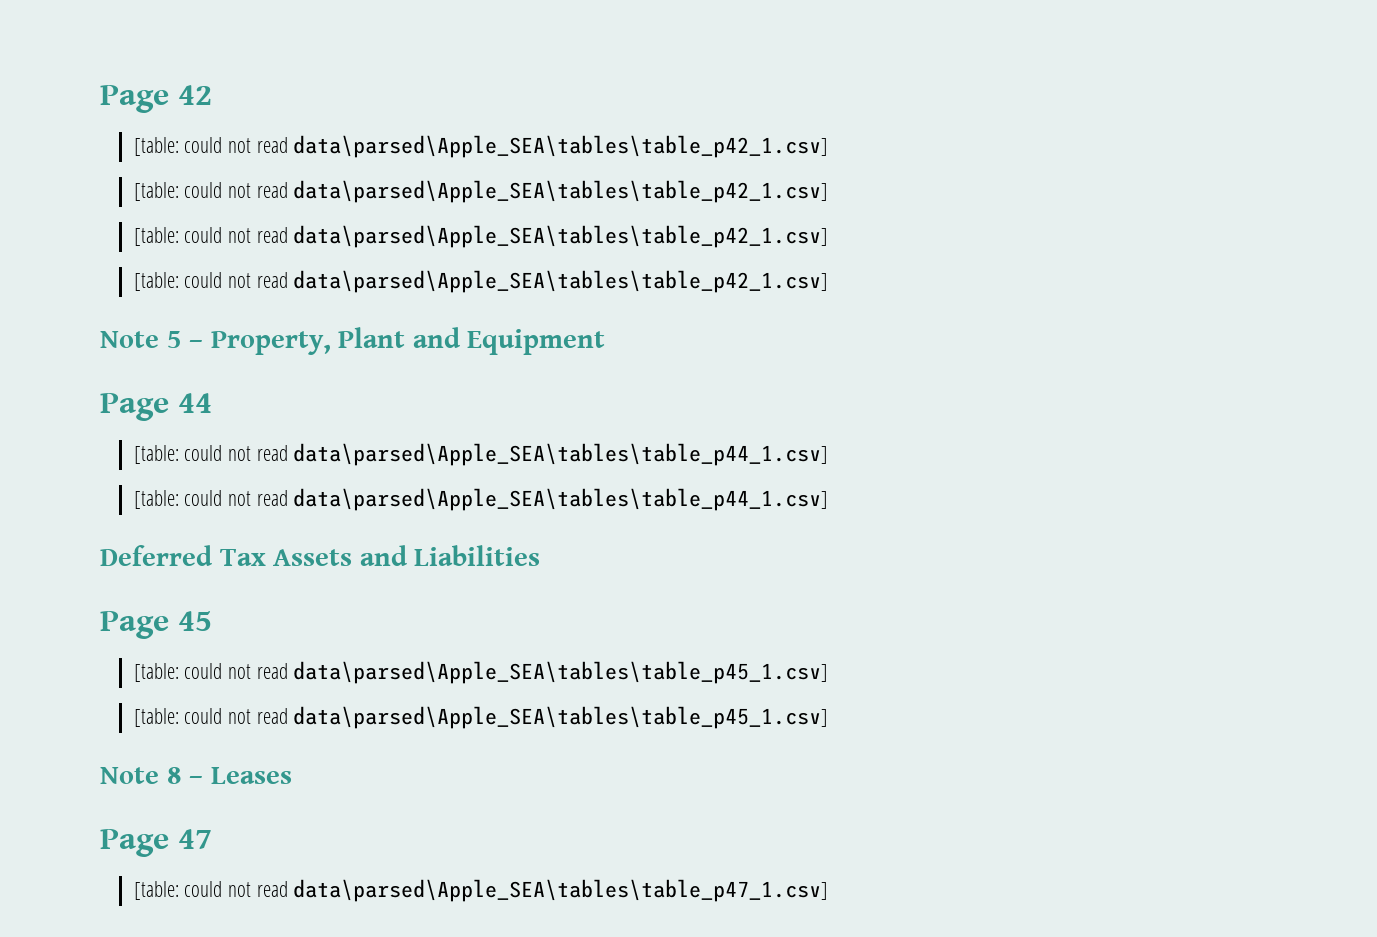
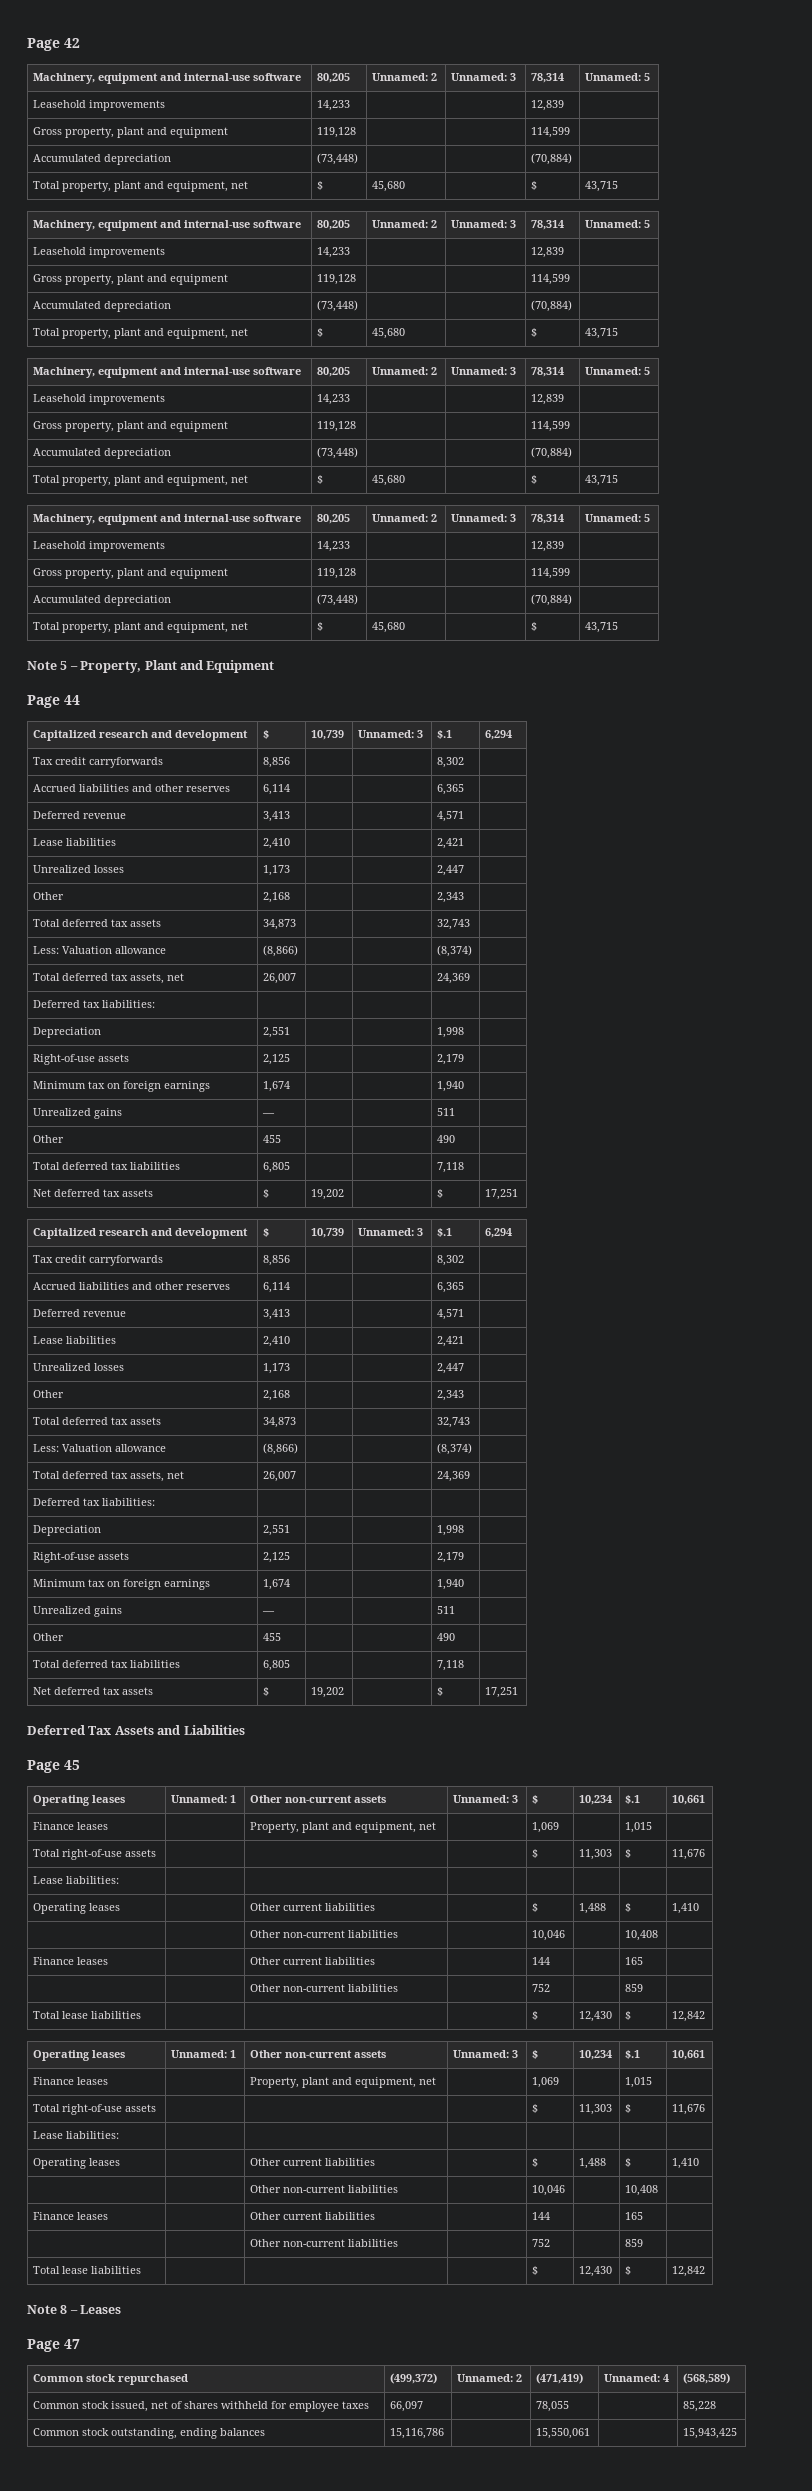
[133,135,829,158] [133,180,829,203] [133,225,829,248] [133,270,829,293] // [table: could not read data\parsed\Apple_SEA\tables\table_p42_1.csv] // [table: could not read data\parsed\Apple_SEA\tables\table_p42_1.csv] // [table: could not read data\parsed\Apple_SEA\tables\table_p42_1.csv] // [table: could not read data\parsed\Apple_SEA\tables\table_p42_1.csv] -> [33,73,302,84] [317,73,351,83] [372,73,438,81] [451,73,517,81] [531,73,565,83] [585,73,651,81] [33,100,166,111] [317,100,351,111] [531,100,565,111] [33,127,229,138] [317,127,357,138] [531,127,571,138] [33,154,172,165] [317,153,359,165] [531,153,573,165] [33,181,249,192] [317,181,324,190] [372,181,406,192] [531,181,538,190] [585,181,619,192] [33,220,302,231] [317,220,351,230] [372,220,438,228] [451,220,517,228] [531,220,565,230] [585,220,651,228] [33,247,166,258] [317,247,351,258] [531,247,565,258] [33,274,229,285] [317,274,357,285] [531,274,571,285] [33,301,172,312] [317,300,359,312] [531,300,573,312] [33,328,249,339] [317,328,324,337] [372,328,406,339] [531,328,538,337] [585,328,619,339] [33,367,302,378] [317,367,351,377] [372,367,438,375] [451,367,517,375] [531,367,565,377] [585,367,651,375] [33,394,166,405] [317,394,351,405] [531,394,565,405] [33,421,229,432] [317,421,357,432] [531,421,571,432] [33,448,172,459] [317,447,359,459] [531,447,573,459] [33,475,249,486] [317,475,324,484] [372,475,406,486] [531,475,538,484] [585,475,619,486] [33,514,302,525] [317,514,351,524] [372,514,438,522] [451,514,517,522] [531,514,565,524] [585,514,651,522] [33,541,166,552] [317,541,351,552] [531,541,565,552] [33,568,229,579] [317,568,357,579] [531,568,571,579] [33,595,172,606] [317,594,359,606] [531,594,573,606] [33,622,249,633] [317,622,324,631] [372,622,406,633] [531,622,538,631] [585,622,619,633] // Machinery, equipment and internal-use software | 80,205 | Unnamed: 2 | Unnamed: 3 | 78,314 | Unnamed: 5 // Leasehold improvements | 14,233 | | | 12,839 | // Gross property, plant and equipment | 119,128 | | | 114,599 | // Accumulated depreciation | (73,448) | | | (70,884) | // Total property, plant and equipment, net | $ | 45,680 | | $ | 43,715 // Machinery, equipment and internal-use software | 80,205 | Unnamed: 2 | Unnamed: 3 | 78,314 | Unnamed: 5 // Leasehold improvements | 14,233 | | | 12,839 | // Gross property, plant and equipment | 119,128 | | | 114,599 | // Accumulated depreciation | (73,448) | | | (70,884) | // Total property, plant and equipment, net | $ | 45,680 | | $ | 43,715 // Machinery, equipment and internal-use software | 80,205 | Unnamed: 2 | Unnamed: 3 | 78,314 | Unnamed: 5 // Leasehold improvements | 14,233 | | | 12,839 | // Gross property, plant and equipment | 119,128 | | | 114,599 | // Accumulated depreciation | (73,448) | | | (70,884) | // Total property, plant and equipment, net | $ | 45,680 | | $ | 43,715 // Machinery, equipment and internal-use software | 80,205 | Unnamed: 2 | Unnamed: 3 | 78,314 | Unnamed: 5 // Leasehold improvements | 14,233 | | | 12,839 | // Gross property, plant and equipment | 119,128 | | | 114,599 | // Accumulated depreciation | (73,448) | | | (70,884) | // Total property, plant and equipment, net | $ | 45,680 | | $ | 43,715
[133,443,829,466] [133,488,829,511] // [table: could not read data\parsed\Apple_SEA\tables\table_p44_1.csv] // [table: could not read data\parsed\Apple_SEA\tables\table_p44_1.csv] -> [33,730,249,741] [263,730,270,739] [311,730,345,740] [358,730,424,738] [437,730,453,739] [485,730,513,740] [33,757,164,768] [263,757,291,768] [437,757,465,768] [33,784,231,792] [263,784,291,795] [437,784,465,795] [33,811,127,819] [263,811,291,822] [437,811,465,822] [33,838,117,846] [263,838,291,849] [437,838,465,849] [33,865,125,873] [263,865,291,876] [437,865,465,876] [33,892,65,900] [263,892,291,903] [437,892,465,903] [33,919,162,927] [263,919,297,930] [437,919,471,930] [33,946,167,954] [263,945,299,957] [437,945,473,957] [33,973,185,984] [263,973,297,984] [437,973,471,984] [33,1000,156,1008] [33,1027,102,1038] [263,1027,291,1038] [437,1027,465,1038] [33,1054,130,1065] [263,1054,291,1065] [437,1054,465,1065] [33,1081,211,1092] [263,1081,291,1092] [437,1081,465,1092] [33,1108,123,1119] [262,1113,276,1116] [437,1108,456,1116] [33,1135,65,1143] [263,1135,282,1143] [437,1135,456,1143] [33,1162,181,1170] [263,1162,291,1173] [437,1162,465,1173] [33,1189,154,1197] [263,1189,270,1198] [311,1189,345,1200] [437,1189,444,1198] [485,1189,519,1200] [33,1228,249,1239] [263,1228,270,1237] [311,1228,345,1238] [358,1228,424,1236] [437,1228,453,1237] [485,1228,513,1238] [33,1255,164,1266] [263,1255,291,1266] [437,1255,465,1266] [33,1282,231,1290] [263,1282,291,1293] [437,1282,465,1293] [33,1309,127,1317] [263,1309,291,1320] [437,1309,465,1320] [33,1336,117,1344] [263,1336,291,1347] [437,1336,465,1347] [33,1363,125,1371] [263,1363,291,1374] [437,1363,465,1374] [33,1390,65,1398] [263,1390,291,1401] [437,1390,465,1401] [33,1417,162,1425] [263,1417,297,1428] [437,1417,471,1428] [33,1444,167,1452] [263,1443,299,1455] [437,1443,473,1455] [33,1471,185,1482] [263,1471,297,1482] [437,1471,471,1482] [33,1498,156,1506] [33,1525,102,1536] [263,1525,291,1536] [437,1525,465,1536] [33,1552,130,1563] [263,1552,291,1563] [437,1552,465,1563] [33,1579,211,1590] [263,1579,291,1590] [437,1579,465,1590] [33,1606,123,1617] [262,1611,276,1614] [437,1606,456,1614] [33,1633,65,1641] [263,1633,282,1641] [437,1633,456,1641] [33,1660,181,1668] [263,1660,291,1671] [437,1660,465,1671] [33,1687,154,1695] [263,1687,270,1696] [311,1687,345,1698] [437,1687,444,1696] [485,1687,519,1698] // Capitalized research and development | $ | 10,739 | Unnamed: 3 | $.1 | 6,294 // Tax credit carryforwards | 8,856 | | | 8,302 | // Accrued liabilities and other reserves | 6,114 | | | 6,365 | // Deferred revenue | 3,413 | | | 4,571 | // Lease liabilities | 2,410 | | | 2,421 | // Unrealized losses | 1,173 | | | 2,447 | // Other | 2,168 | | | 2,343 | // Total deferred tax assets | 34,873 | | | 32,743 | // Less: Valuation allowance | (8,866) | | | (8,374) | // Total deferred tax assets, net | 26,007 | | | 24,369 | // Deferred tax liabilities: | | | | | // Depreciation | 2,551 | | | 1,998 | // Right-of-use assets | 2,125 | | | 2,179 | // Minimum tax on foreign earnings | 1,674 | | | 1,940 | // Unrealized gains | — | | | 511 | // Other | 455 | | | 490 | // Total deferred tax liabilities | 6,805 | | | 7,118 | // Net deferred tax assets | $ | 19,202 | | $ | 17,251 // Capitalized research and development | $ | 10,739 | Unnamed: 3 | $.1 | 6,294 // Tax credit carryforwards | 8,856 | | | 8,302 | // Accrued liabilities and other reserves | 6,114 | | | 6,365 | // Deferred revenue | 3,413 | | | 4,571 | // Lease liabilities | 2,410 | | | 2,421 | // Unrealized losses | 1,173 | | | 2,447 | // Other | 2,168 | | | 2,343 | // Total deferred tax assets | 34,873 | | | 32,743 | // Less: Valuation allowance | (8,866) | | | (8,374) | // Total deferred tax assets, net | 26,007 | | | 24,369 | // Deferred tax liabilities: | | | | | // Depreciation | 2,551 | | | 1,998 | // Right-of-use assets | 2,125 | | | 2,179 | // Minimum tax on foreign earnings | 1,674 | | | 1,940 | // Unrealized gains | — | | | 511 | // Other | 455 | | | 490 | // Total deferred tax liabilities | 6,805 | | | 7,118 | // Net deferred tax assets | $ | 19,202 | | $ | 17,251
[133,661,829,684] [133,706,829,729] // [table: could not read data\parsed\Apple_SEA\tables\table_p45_1.csv] // [table: could not read data\parsed\Apple_SEA\tables\table_p45_1.csv] -> [33,1795,126,1806] [171,1795,237,1803] [250,1795,387,1803] [453,1795,519,1803] [532,1795,539,1804] [579,1795,613,1805] [625,1795,641,1804] [672,1795,706,1805] [33,1822,109,1830] [250,1822,437,1833] [532,1822,560,1833] [625,1822,653,1833] [33,1849,157,1860] [532,1849,539,1858] [579,1849,613,1860] [625,1849,632,1858] [672,1849,706,1860] [33,1876,120,1884] [33,1903,121,1914] [250,1903,376,1911] [532,1903,539,1912] [579,1903,607,1914] [625,1903,632,1912] [672,1903,700,1914] [250,1930,399,1938] [532,1930,566,1941] [625,1930,659,1941] [33,1957,109,1965] [250,1957,376,1965] [532,1957,551,1965] [625,1957,644,1965] [250,1984,399,1992] [532,1984,551,1992] [625,1984,644,1992] [33,2011,142,2019] [532,2011,539,2020] [579,2011,613,2022] [625,2011,632,2020] [672,2011,706,2022] [33,2050,126,2061] [171,2050,237,2058] [250,2050,387,2058] [453,2050,519,2058] [532,2050,539,2059] [579,2050,613,2060] [625,2050,641,2059] [672,2050,706,2060] [33,2077,109,2085] [250,2077,437,2088] [532,2077,560,2088] [625,2077,653,2088] [33,2104,157,2115] [532,2104,539,2113] [579,2104,613,2115] [625,2104,632,2113] [672,2104,706,2115] [33,2131,120,2139] [33,2158,121,2169] [250,2158,376,2166] [532,2158,539,2167] [579,2158,607,2169] [625,2158,632,2167] [672,2158,700,2169] [250,2185,399,2193] [532,2185,566,2196] [625,2185,659,2196] [33,2212,109,2220] [250,2212,376,2220] [532,2212,551,2220] [625,2212,644,2220] [250,2239,399,2247] [532,2239,551,2247] [625,2239,644,2247] [33,2266,142,2274] [532,2266,539,2275] [579,2266,613,2277] [625,2266,632,2275] [672,2266,706,2277] // Operating leases | Unnamed: 1 | Other non-current assets | Unnamed: 3 | $ | 10,234 | $.1 | 10,661 // Finance leases | | Property, plant and equipment, net | | 1,069 | | 1,015 | // Total right-of-use assets | | | | $ | 11,303 | $ | 11,676 // Lease liabilities: | | | | | | | // Operating leases | | Other current liabilities | | $ | 1,488 | $ | 1,410 // | | Other non-current liabilities | | 10,046 | | 10,408 | // Finance leases | | Other current liabilities | | 144 | | 165 | // | | Other non-current liabilities | | 752 | | 859 | // Total lease liabilities | | | | $ | 12,430 | $ | 12,842 // Operating leases | Unnamed: 1 | Other non-current assets | Unnamed: 3 | $ | 10,234 | $.1 | 10,661 // Finance leases | | Property, plant and equipment, net | | 1,069 | | 1,015 | // Total right-of-use assets | | | | $ | 11,303 | $ | 11,676 // Lease liabilities: | | | | | | | // Operating leases | | Other current liabilities | | $ | 1,488 | $ | 1,410 // | | Other non-current liabilities | | 10,046 | | 10,408 | // Finance leases | | Other current liabilities | | 144 | | 165 | // | | Other non-current liabilities | | 752 | | 859 | // Total lease liabilities | | | | $ | 12,430 | $ | 12,842
[133,879,829,902] // [table: could not read data\parsed\Apple_SEA\tables\table_p47_1.csv] -> [33,2374,189,2385] [390,2373,438,2384] [457,2374,523,2382] [536,2373,584,2384] [604,2374,670,2382] [683,2373,731,2384] [33,2401,370,2412] [390,2401,424,2412] [536,2401,570,2412] [683,2401,717,2412] [33,2428,266,2439] [390,2428,445,2439] [536,2428,591,2439] [683,2428,738,2439] // Common stock repurchased | (499,372) | Unnamed: 2 | (471,419) | Unnamed: 4 | (568,589) // Common stock issued, net of shares withheld for employee taxes | 66,097 | | 78,055 | | 85,228 // Common stock outstanding, ending balances | 15,116,786 | | 15,550,061 | | 15,943,425

